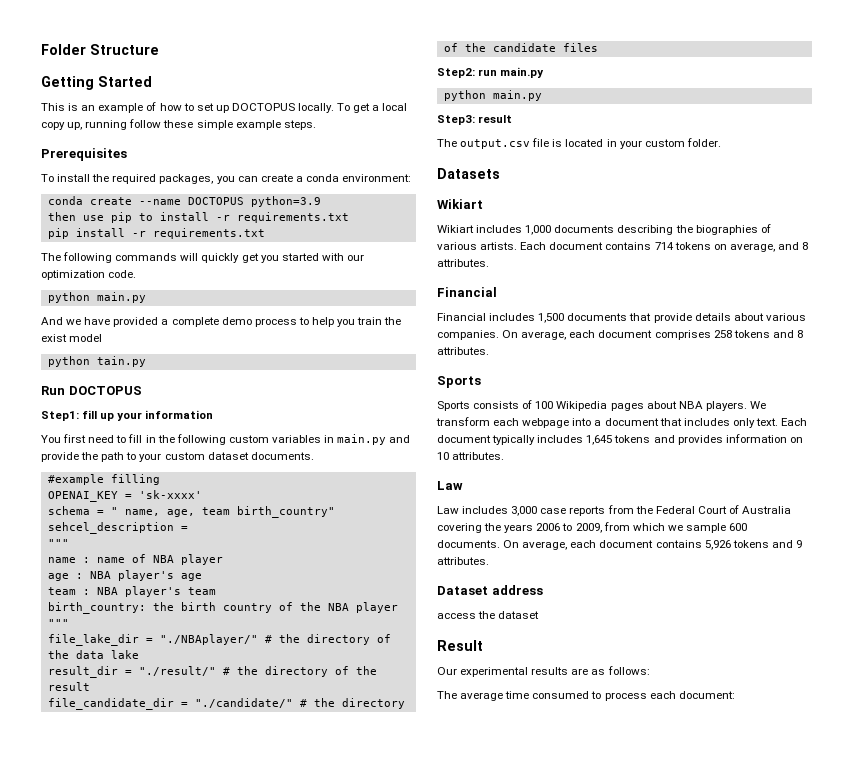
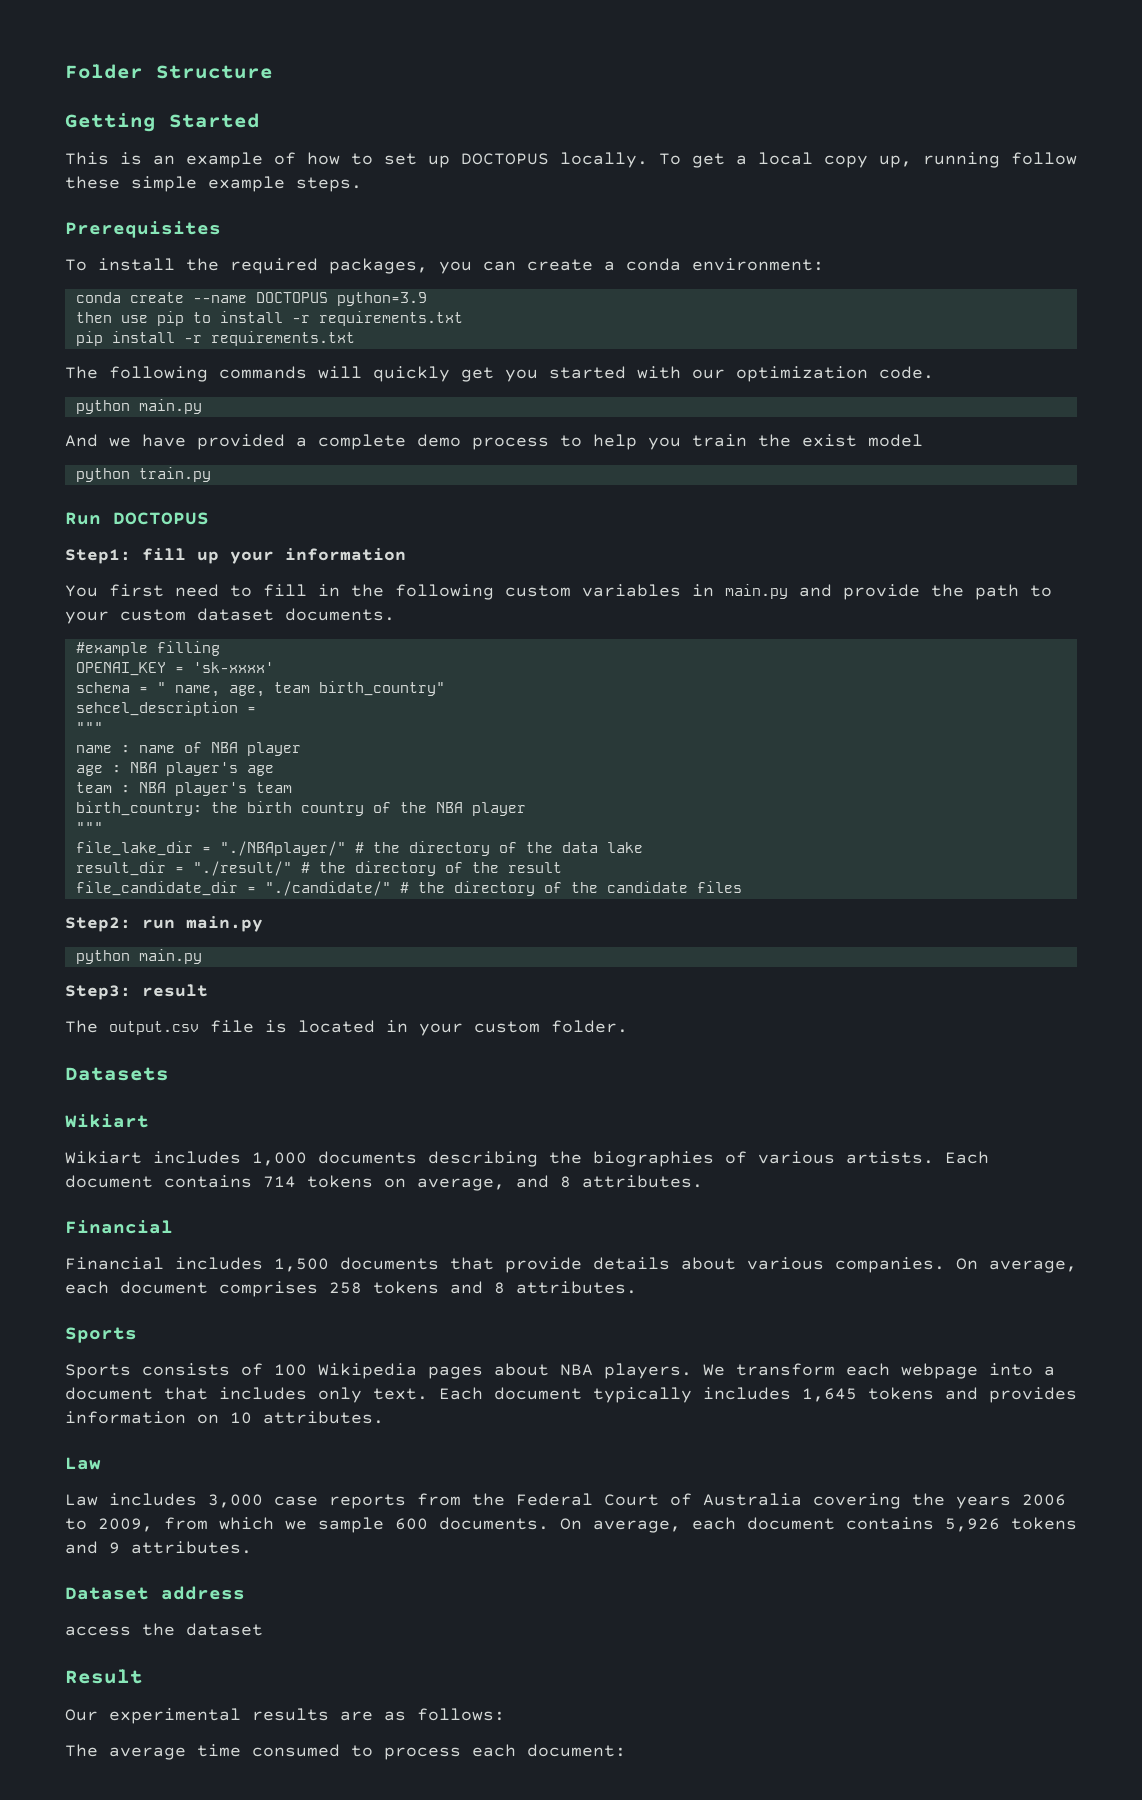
[96,356,146,367] tain.py -> [138,467,211,482] train.py

